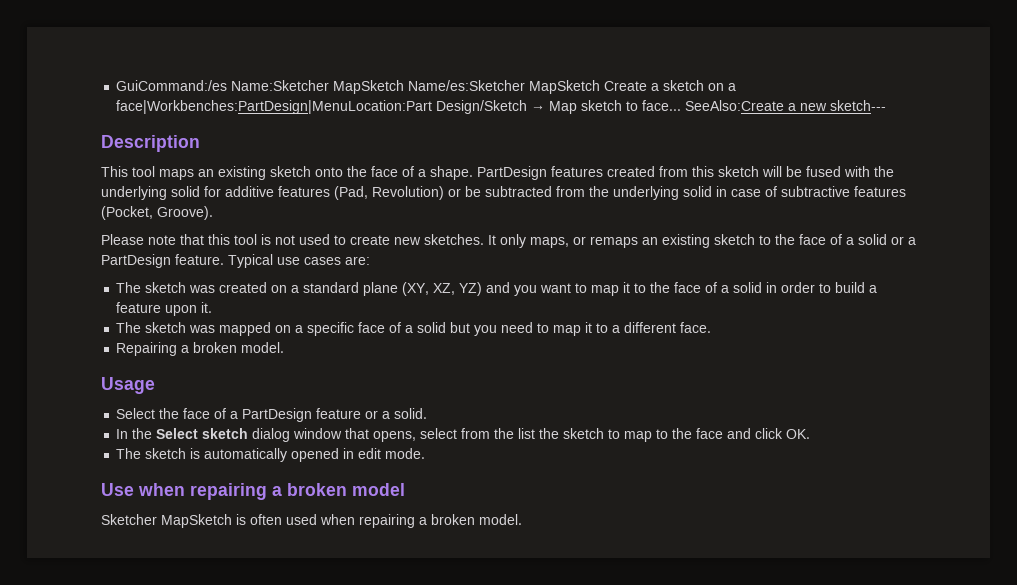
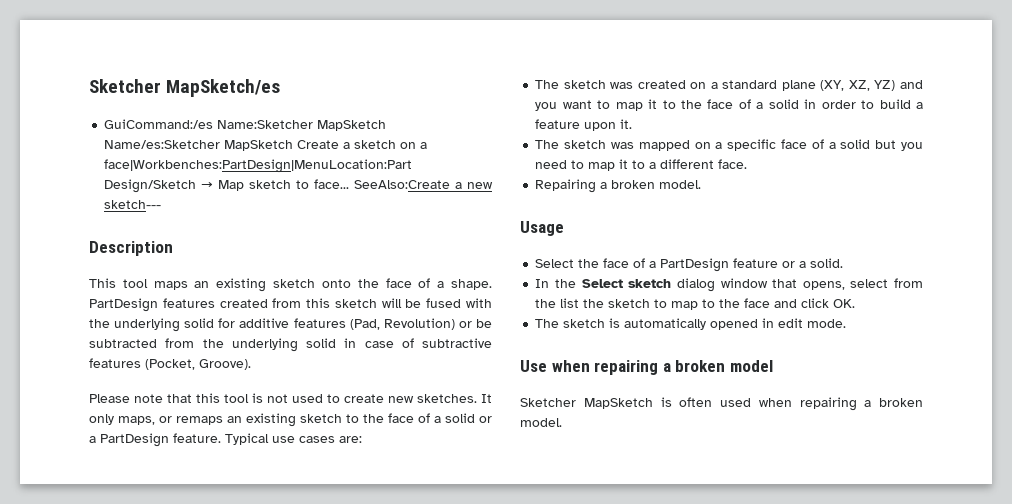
(116, 85) none -> [89,79,281,97] Sketcher MapSketch/es //

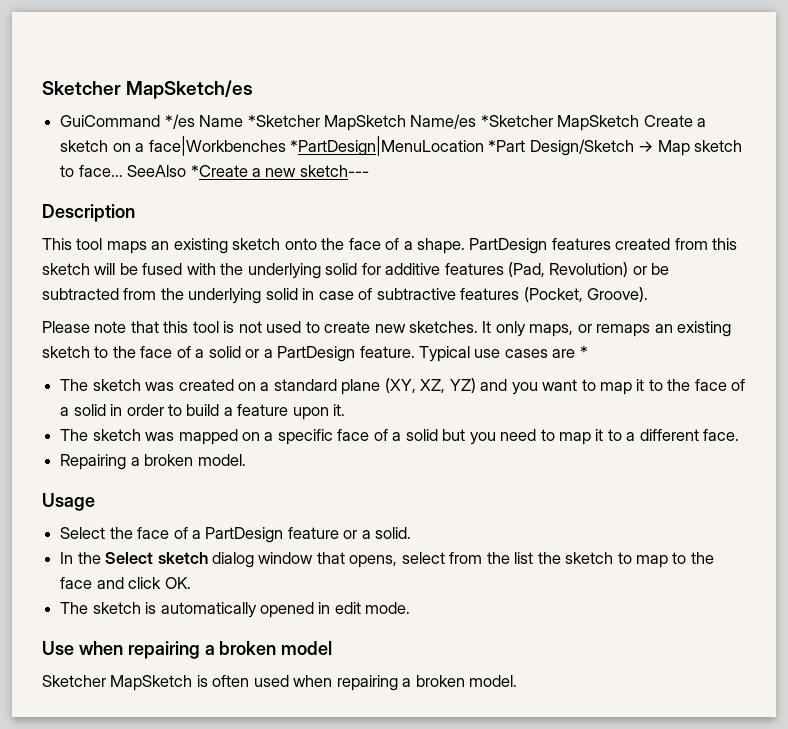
[104,119,387,131] [104,140,221,149] GuiCommand:/es Name:Sketcher MapSketch Name/es:Sketcher -> [60,114,553,131] GuiCommand */es Name *Sketcher MapSketch Name/es *Sketcher
[104,159,413,173] face|Workbenches:PartDesign|MenuLocation:Part -> [148,136,526,156] face|Workbenches *PartDesign|MenuLocation *Part
[354,180,451,189] SeeAlso:Create -> [127,165,248,177] SeeAlso *Create
[339,436,362,443] are: -> [552,346,588,358] are *

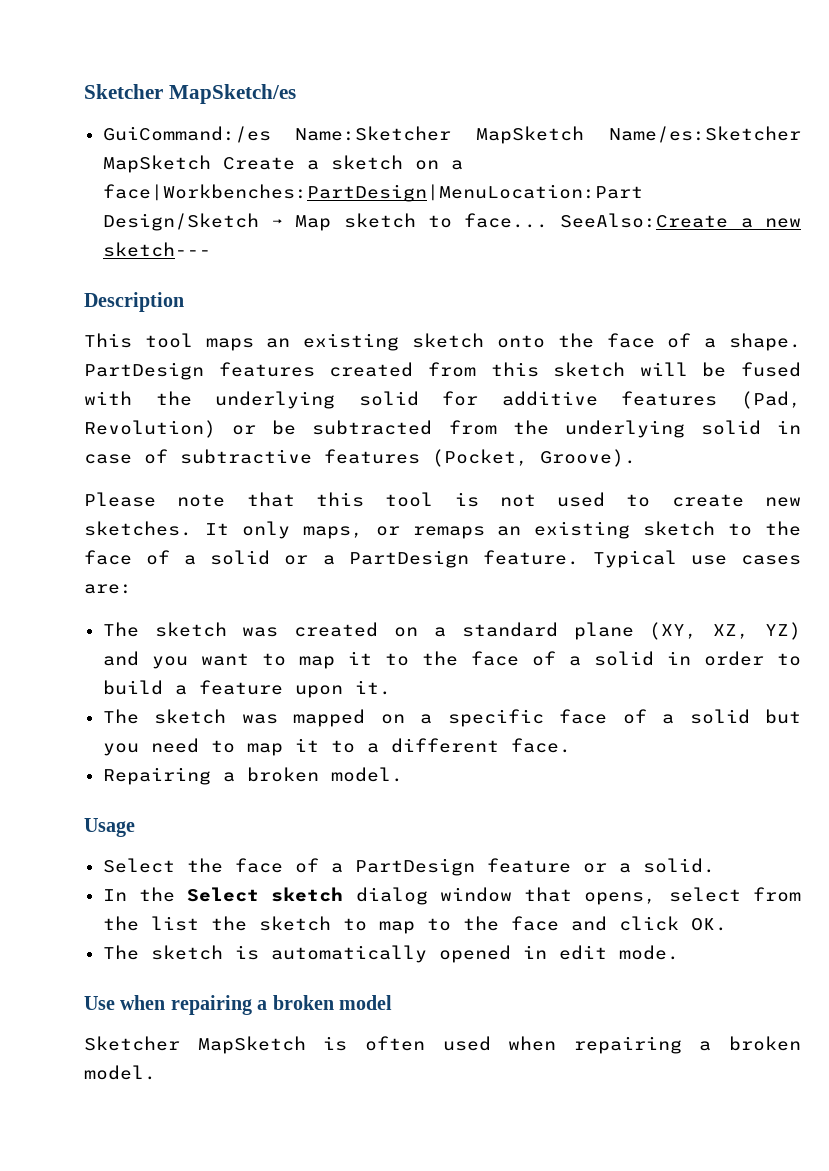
[60,114,553,131] GuiCommand */es Name *Sketcher MapSketch Name/es *Sketcher -> [102,126,801,144] GuiCommand:/es Name:Sketcher MapSketch Name/es:Sketcher
[148,136,526,156] face|Workbenches *PartDesign|MenuLocation *Part -> [102,184,643,202] face|Workbenches:PartDesign|MenuLocation:Part
[127,165,248,177] SeeAlso *Create -> [560,213,729,228] SeeAlso:Create
[552,346,588,358] are * -> [84,584,132,594] are:

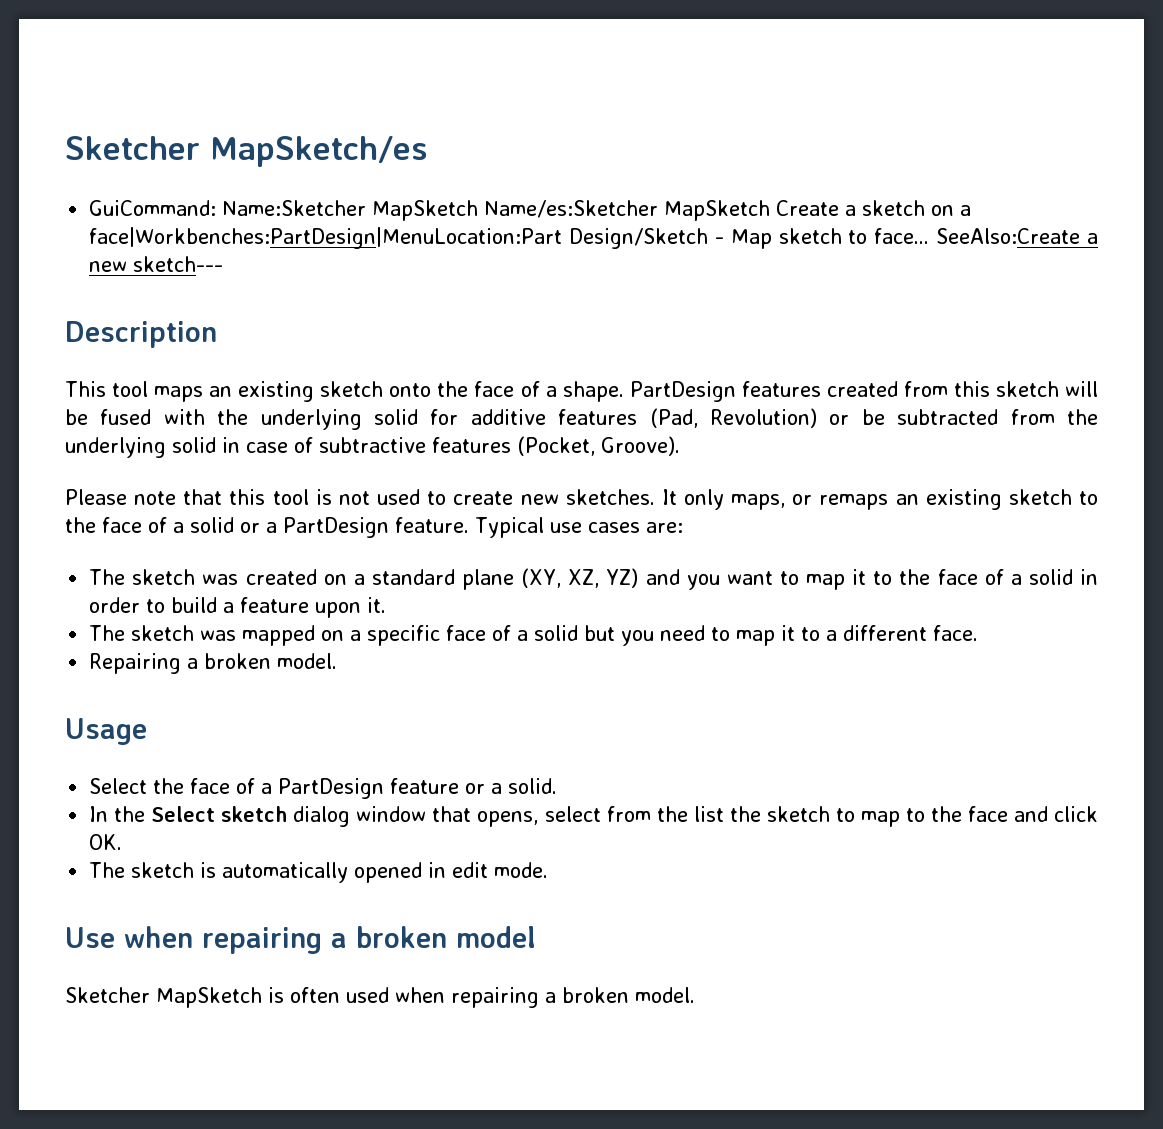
[102,126,271,143] GuiCommand:/es -> [89,200,217,216] GuiCommand:
[270,219,283,227] → -> [714,237,724,244] -

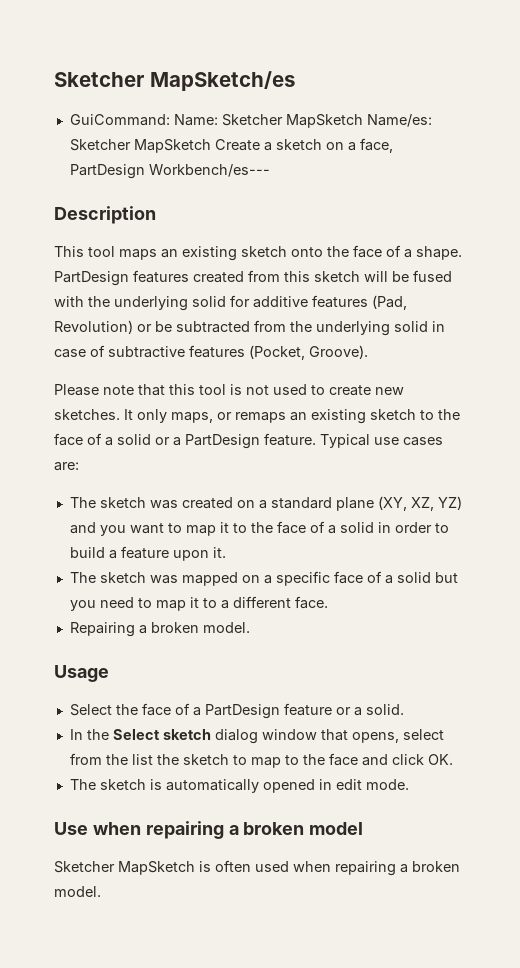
[222,200,659,221] Name:Sketcher MapSketch Name/es:Sketcher -> [173,114,432,128] [69,139,131,151] Name: Sketcher MapSketch Name/es: Sketcher
[89,227,1098,249] [89,256,224,272] face|Workbenches:PartDesign|MenuLocation:Part Design/Sketch - Map sketch to face... SeeAlso:Create a new sketch--- -> [359,138,393,153] [69,164,270,179] face, PartDesign Workbench/es---

